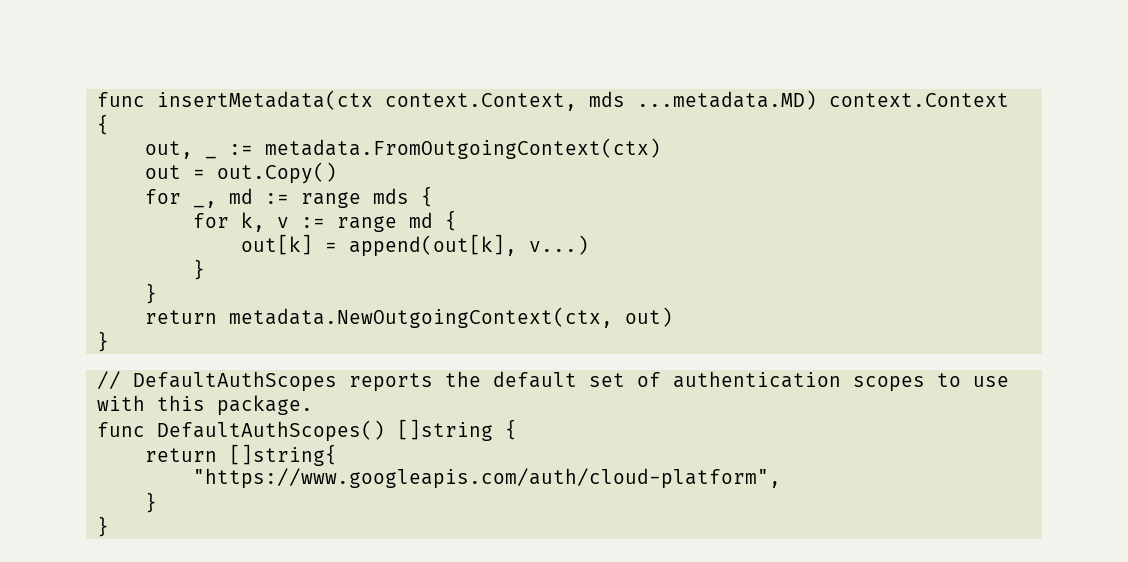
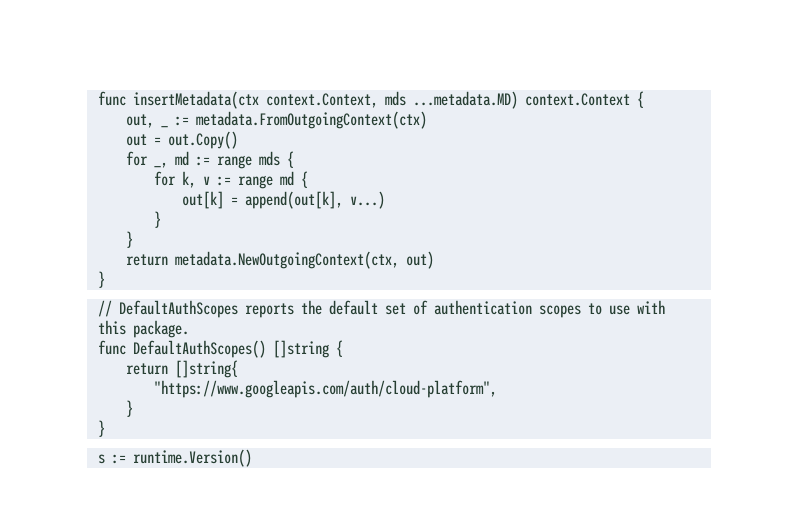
(109, 526) none -> [98,449,253,467] // s := runtime.Version()

